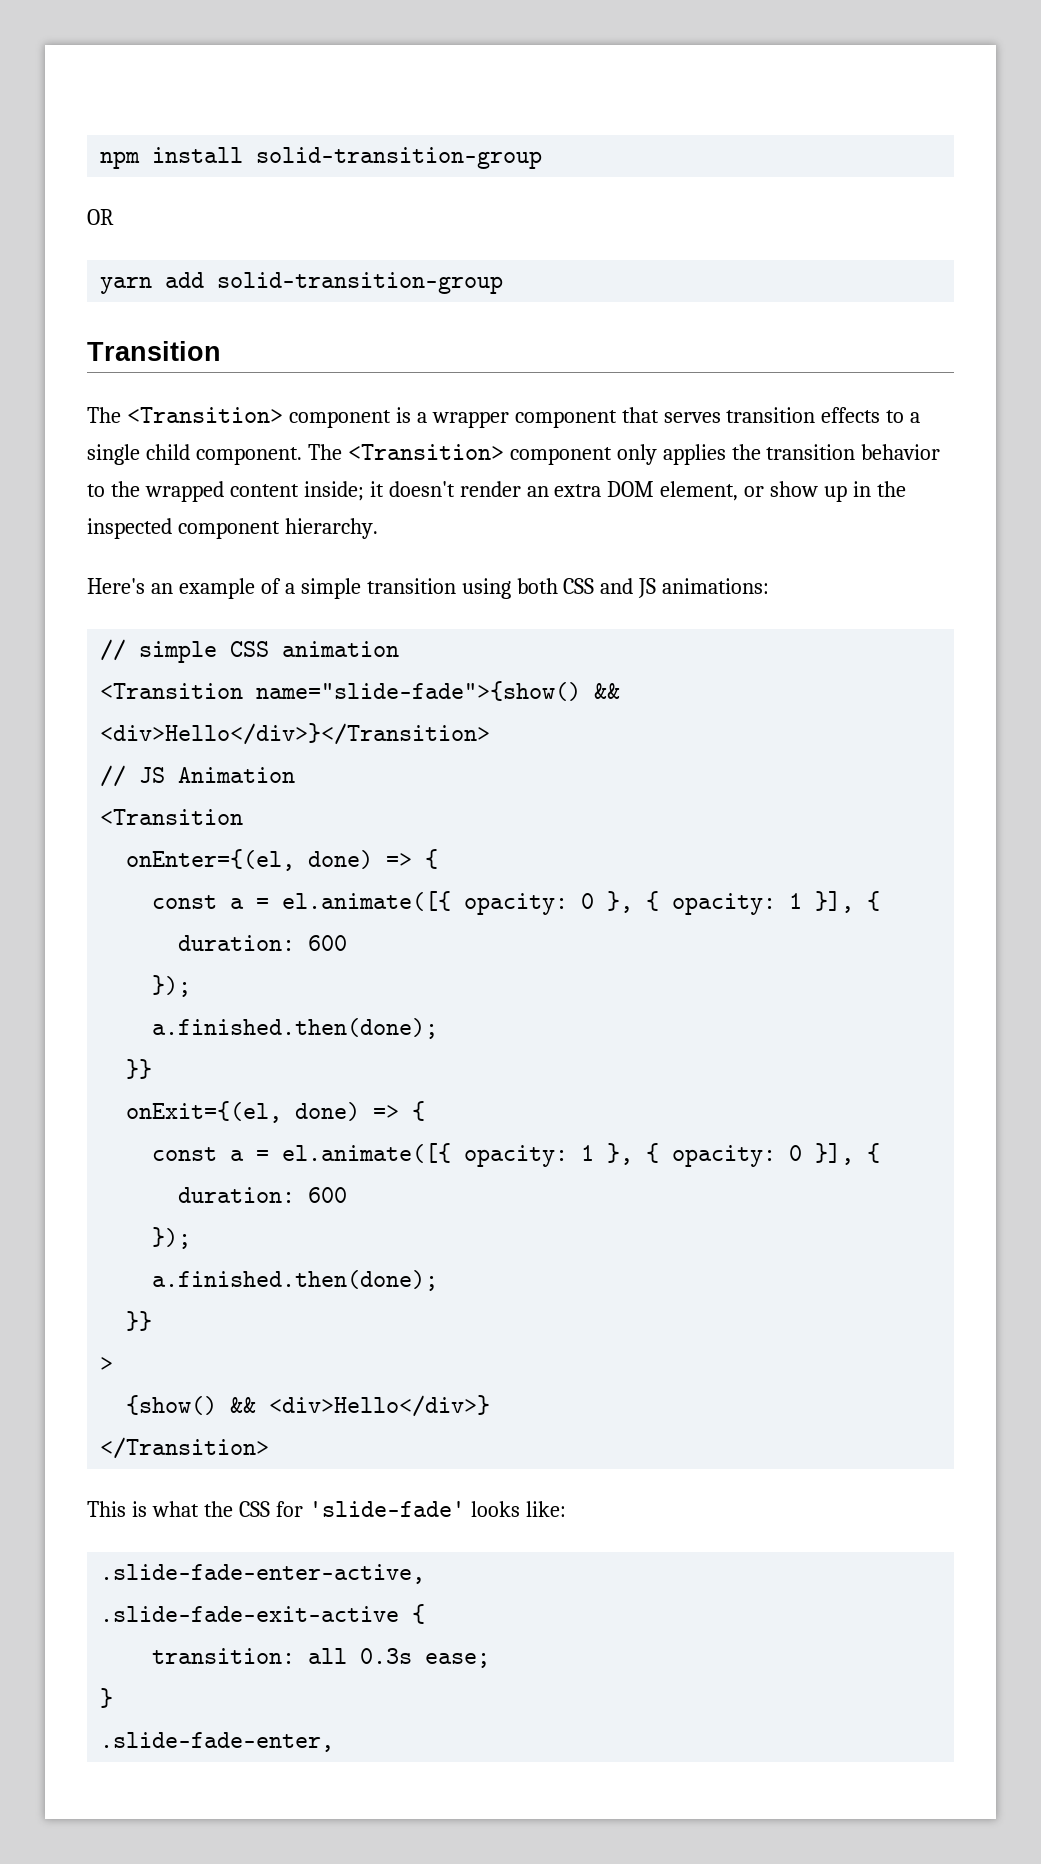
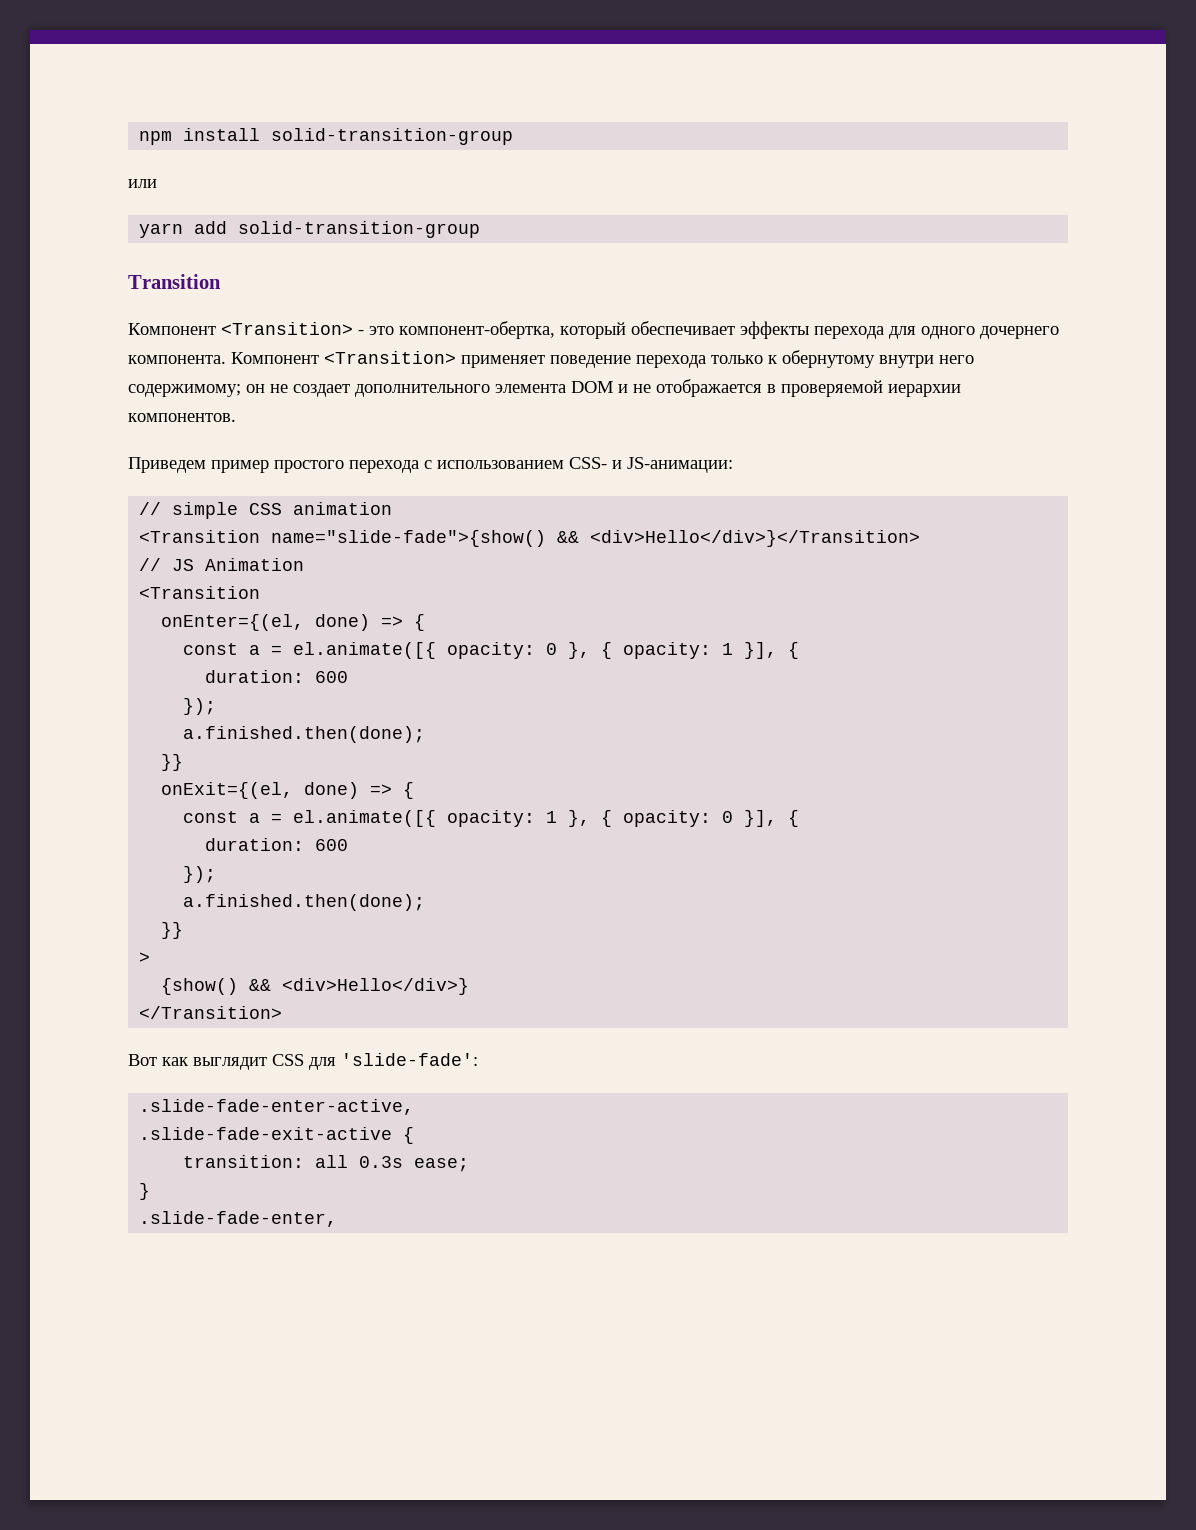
[87,209,114,225] OR -> [128,179,157,188] или
[87,407,921,428] [87,444,941,465] [87,481,907,502] [87,518,378,539] [87,578,770,599] The <Transition> component is a wrapper component that serves transition effects to a single child component. The <Transition> component only applies the transition behavior to the wrapped content inside; it doesn't render an extra DOM element, or show up in the inspected component hierarchy. // Here's an example of a simple transition using both CSS and JS animations: -> [128,321,1059,339] [128,350,974,368] [128,379,961,397] [128,413,236,422] [128,457,733,473] Компонент <Transition> - это компонент-обертка, который обеспечивает эффекты перехода для одного дочернего компонента. Компонент <Transition> применяет поведение перехода только к обернутому внутри него содержимому; он не создает дополнительного элемента DOM и не отображается в проверяемой иерархии компонентов. // Приведем пример простого перехода с использованием CSS- и JS-анимации:
[87,1501,566,1517] This is what the CSS for 'slide-fade' looks like: -> [128,1053,478,1070] Вот как выглядит CSS для 'slide-fade':

